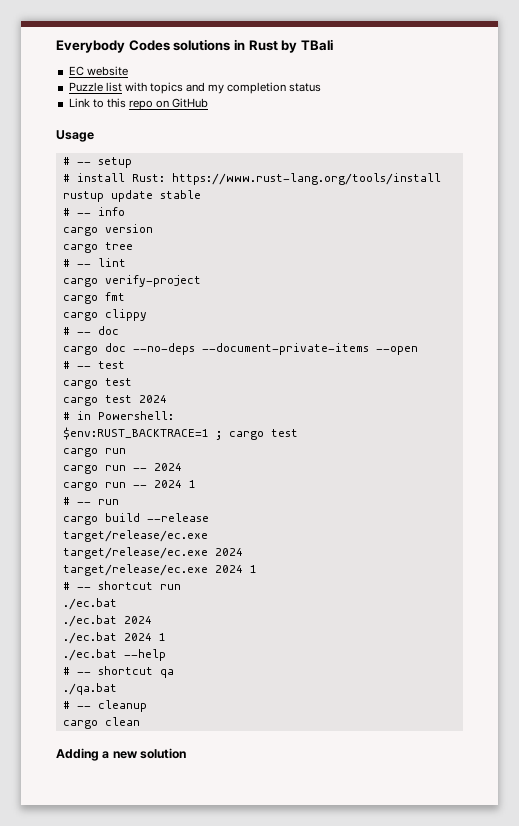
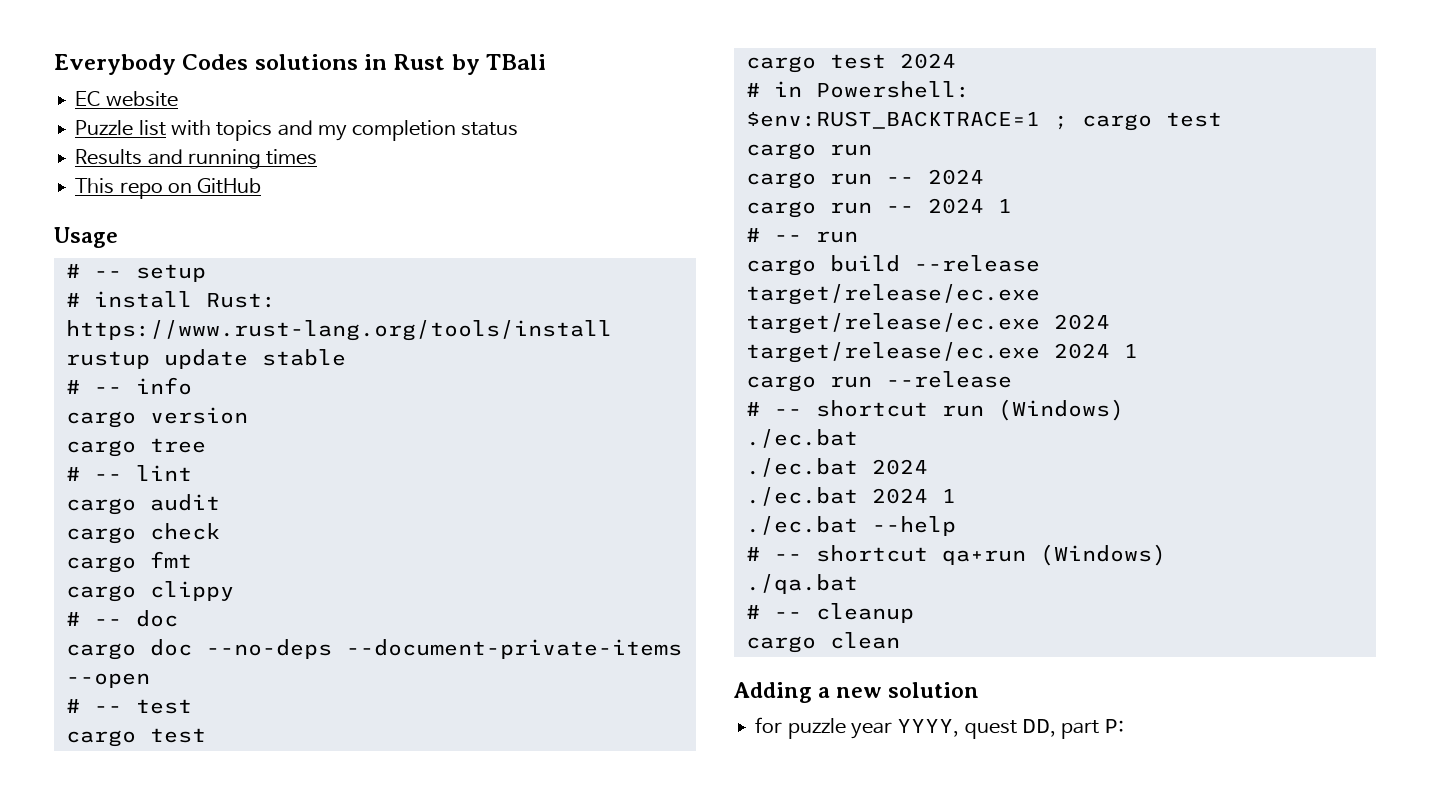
[68,98,126,108] Link to this -> [75,149,318,169] [75,178,115,194] Results and running times // This
[104,275,201,287] verify-project -> [149,494,220,511] [65,523,220,544] audit // cargo check
(257, 569) none -> [745,371,1012,392] // cargo run --release
(181, 587) none -> [997,399,1124,421] (Windows)
[159,669,174,678] qa -> [941,544,1166,566] qa+run (Windows)
(187, 753) none -> [755,717,1125,739] // for puzzle year YYYY, quest DD, part P:

